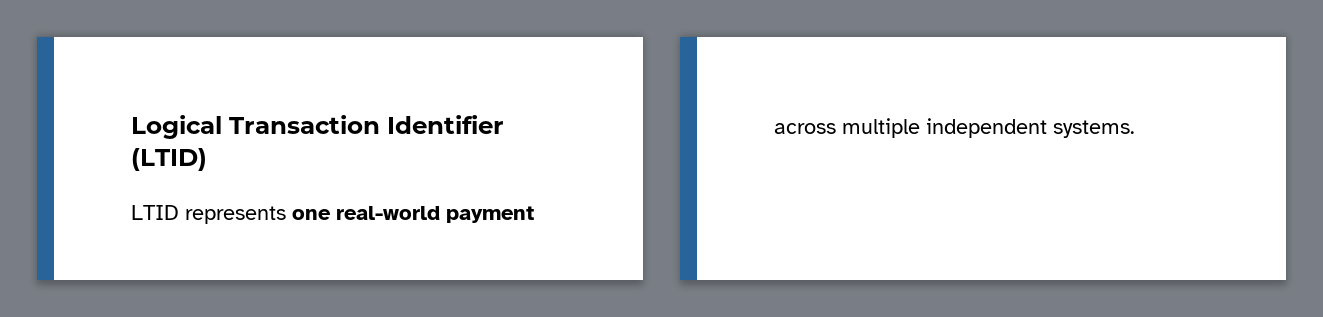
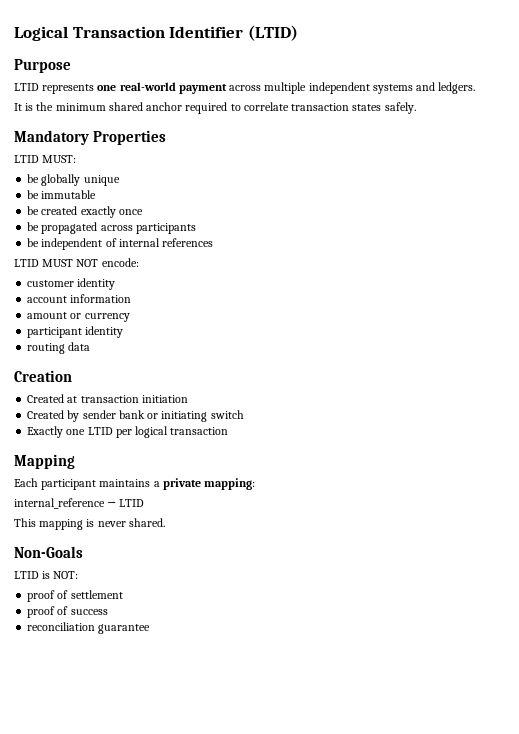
(207, 159) none -> [14,59,71,73] // Purpose
[1053,120,1135,138] systems. -> [372,82,476,94] [14,102,416,114] [14,130,167,145] [14,155,77,163] [27,174,120,186] [27,190,97,199] [27,206,143,218] [27,222,196,234] [27,238,214,250] [14,258,139,267] [27,278,116,290] [27,294,132,303] [27,312,130,322] [27,326,124,338] [27,342,91,354] [14,370,72,382] [27,394,188,403] [27,410,244,422] [27,426,229,438] [14,454,75,469] [14,478,256,490] [14,498,145,509] [14,518,165,530] [14,546,83,558] [14,571,79,579] [27,590,123,602] [27,606,108,618] [27,622,151,634] systems and ledgers. // It is the minimum shared anchor required to correlate transaction states safely. // Mandatory Properties // LTID MUST: // be globally unique // be immutable // be created exactly once // be propagated across participants // be independent of internal references // LTID MUST NOT encode: // customer identity // account information // amount or currency // participant identity // routing data // Creation // Created at transaction initiation // Created by sender bank or initiating switch // Exactly one LTID per logical transaction // Mapping // Each participant maintains a private mapping: // internal_reference → LTID // This mapping is never shared. // Non-Goals // LTID is NOT: // proof of settlement // proof of success // reconciliation guarantee

